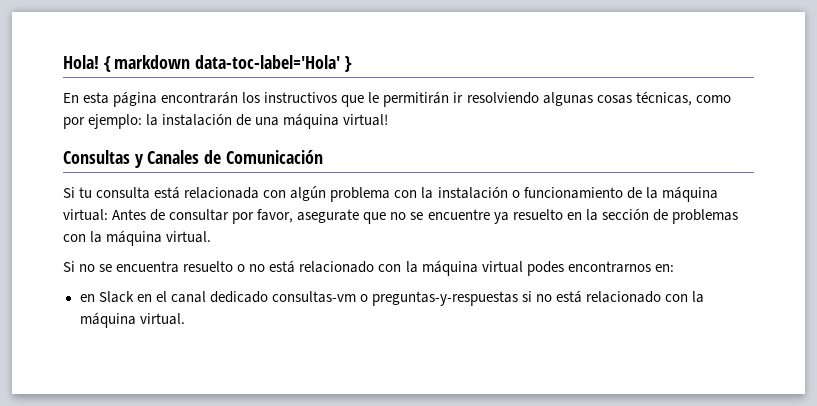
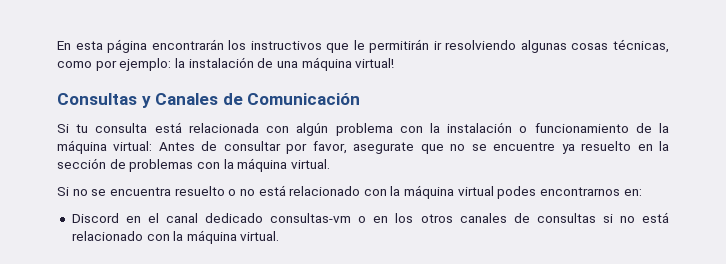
[63,55,352,72] Hola! { markdown data-toc-label='Hola' } // -> (57, 45) none
[79,291,134,303] en Slack -> [71,213,119,223] Discord
[371,291,518,306] preguntas-y-respuestas -> [373,213,596,223] en los otros canales de consultas

